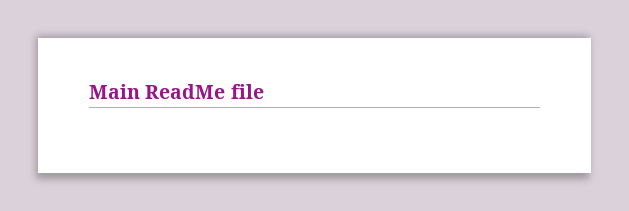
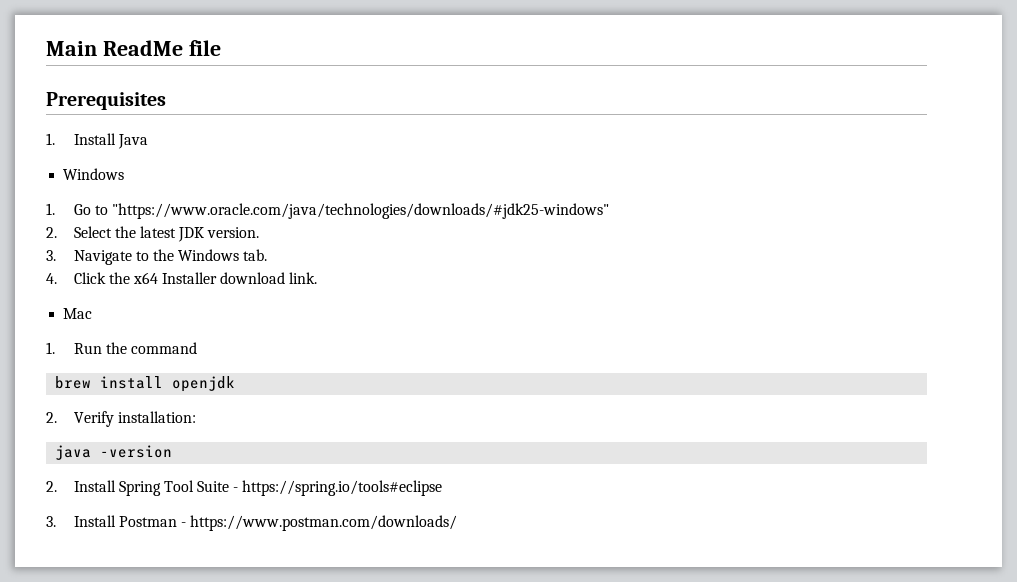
(264, 91) none -> [46,92,166,110] [46,133,148,149] [63,168,125,180] [46,203,609,219] [46,226,260,242] [46,249,268,265] [46,272,318,284] [63,308,93,319] [46,342,197,354] [55,376,236,392] [46,411,196,427] [55,445,173,460] [46,480,443,496] [46,515,458,531] // Prerequisites // 1. Install Java // Windows // 1. Go to "https://www.oracle.com/java/technologies/downloads/#jdk25-windows" // 2. Select the latest JDK version. // 3. Navigate to the Windows tab. // 4. Click the x64 Installer download link. // Mac // 1. Run the command // brew install openjdk // 2. Verify installation: // java -version // 2. Install Spring Tool Suite - https://spring.io/tools#eclipse // 3. Install Postman - https://www.postman.com/downloads/

